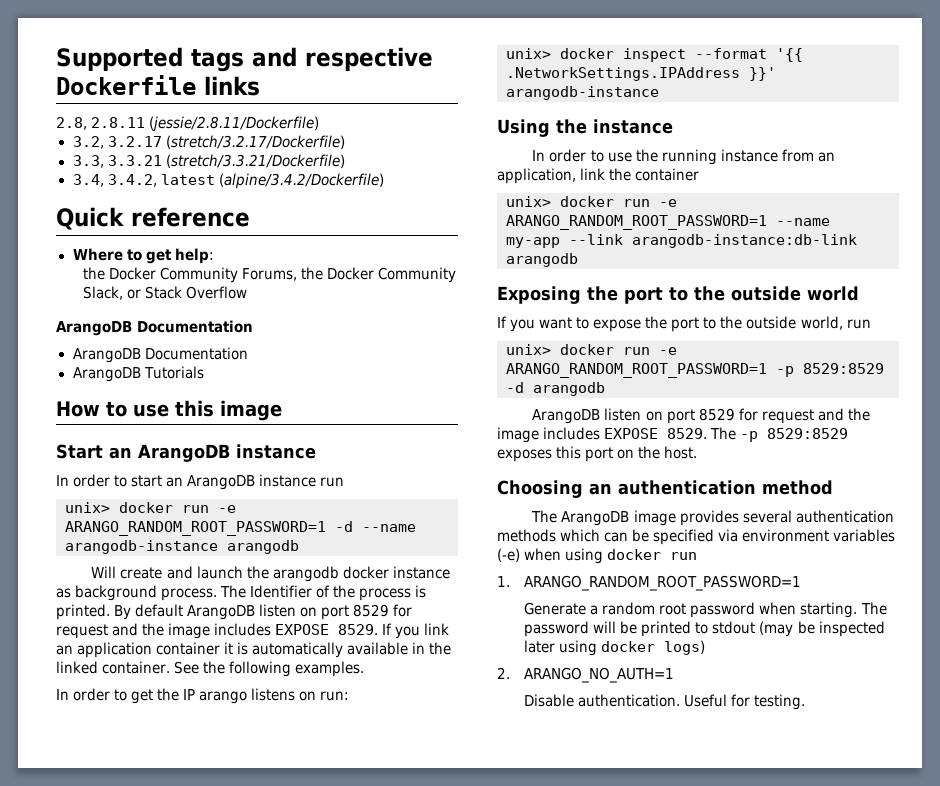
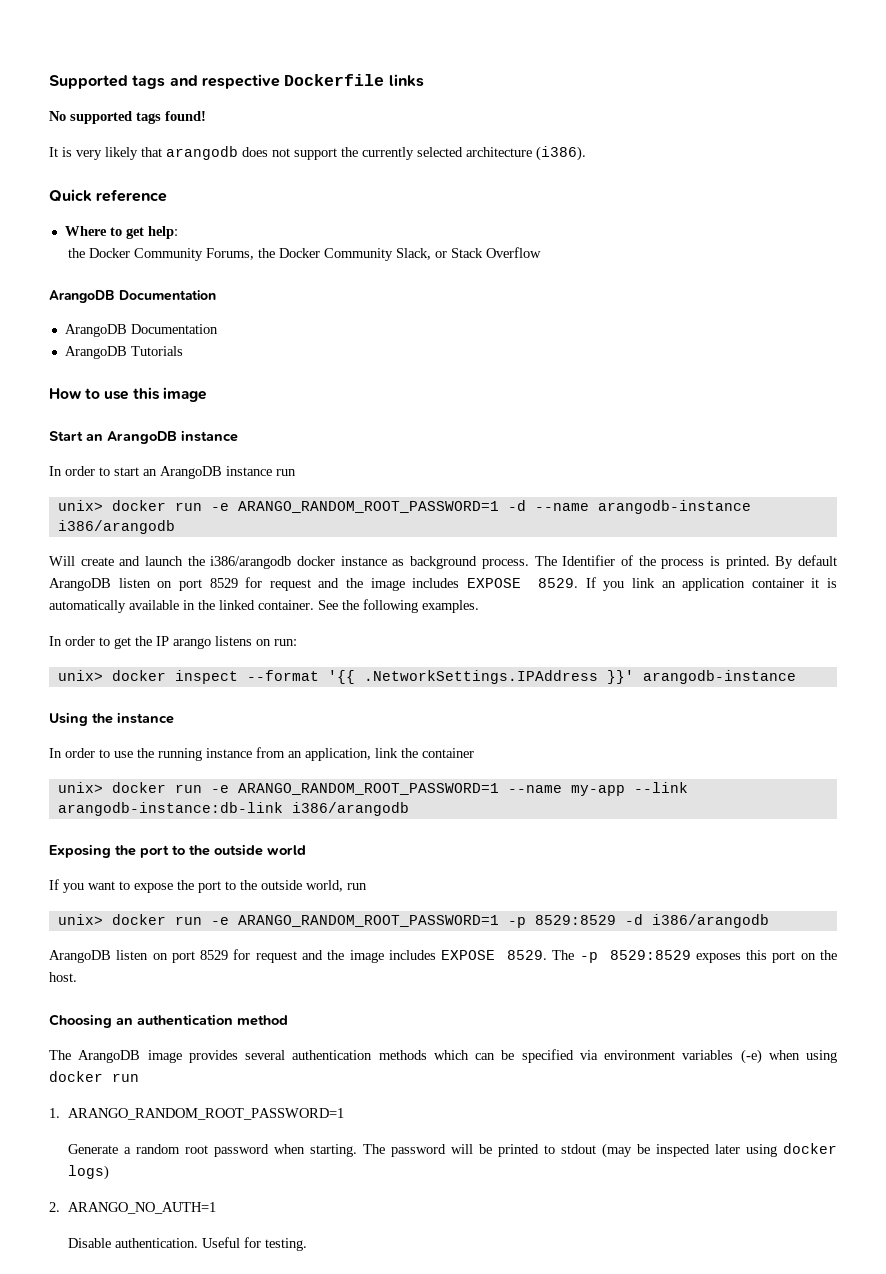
[56,116,320,132] [72,135,345,149] [72,154,345,168] [72,173,384,189] 2.8, 2.8.11 (jessie/2.8.11/Dockerfile) // 3.2, 3.2.17 (stretch/3.2.17/Dockerfile) // 3.3, 3.3.21 (stretch/3.3.21/Dockerfile) // 3.4, 3.4.2, latest (alpine/3.4.2/Dockerfile) -> [49,111,206,124] [49,146,586,161] No supported tags found! // It is very likely that arangodb does not support the currently selected architecture (i386).
[227,540,299,554] arangodb -> [57,520,175,534] i386/arangodb
[272,566,339,582] arangodb -> [210,556,292,569] i386/arangodb
[506,253,578,267] arangodb -> [291,802,409,816] i386/arangodb
[533,382,605,396] arangodb -> [651,914,769,928] i386/arangodb

